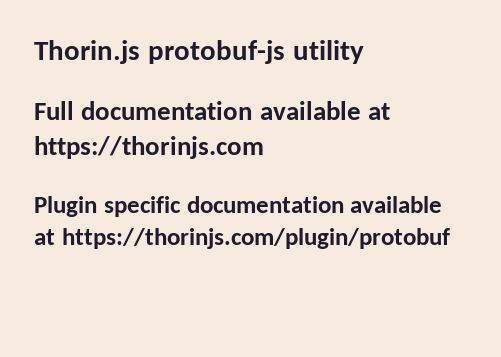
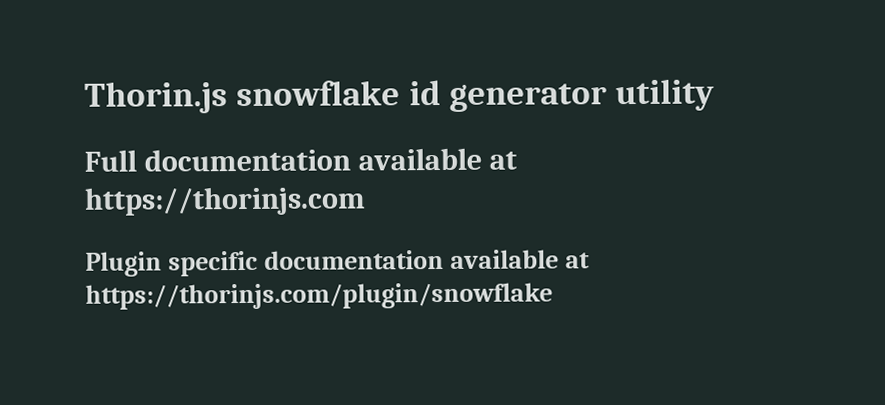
[147,40,285,64] protobuf-js -> [236,80,607,112] snowflake id generator
[61,228,450,249] https://thorinjs.com/plugin/protobuf -> [85,282,553,310] https://thorinjs.com/plugin/snowflake

